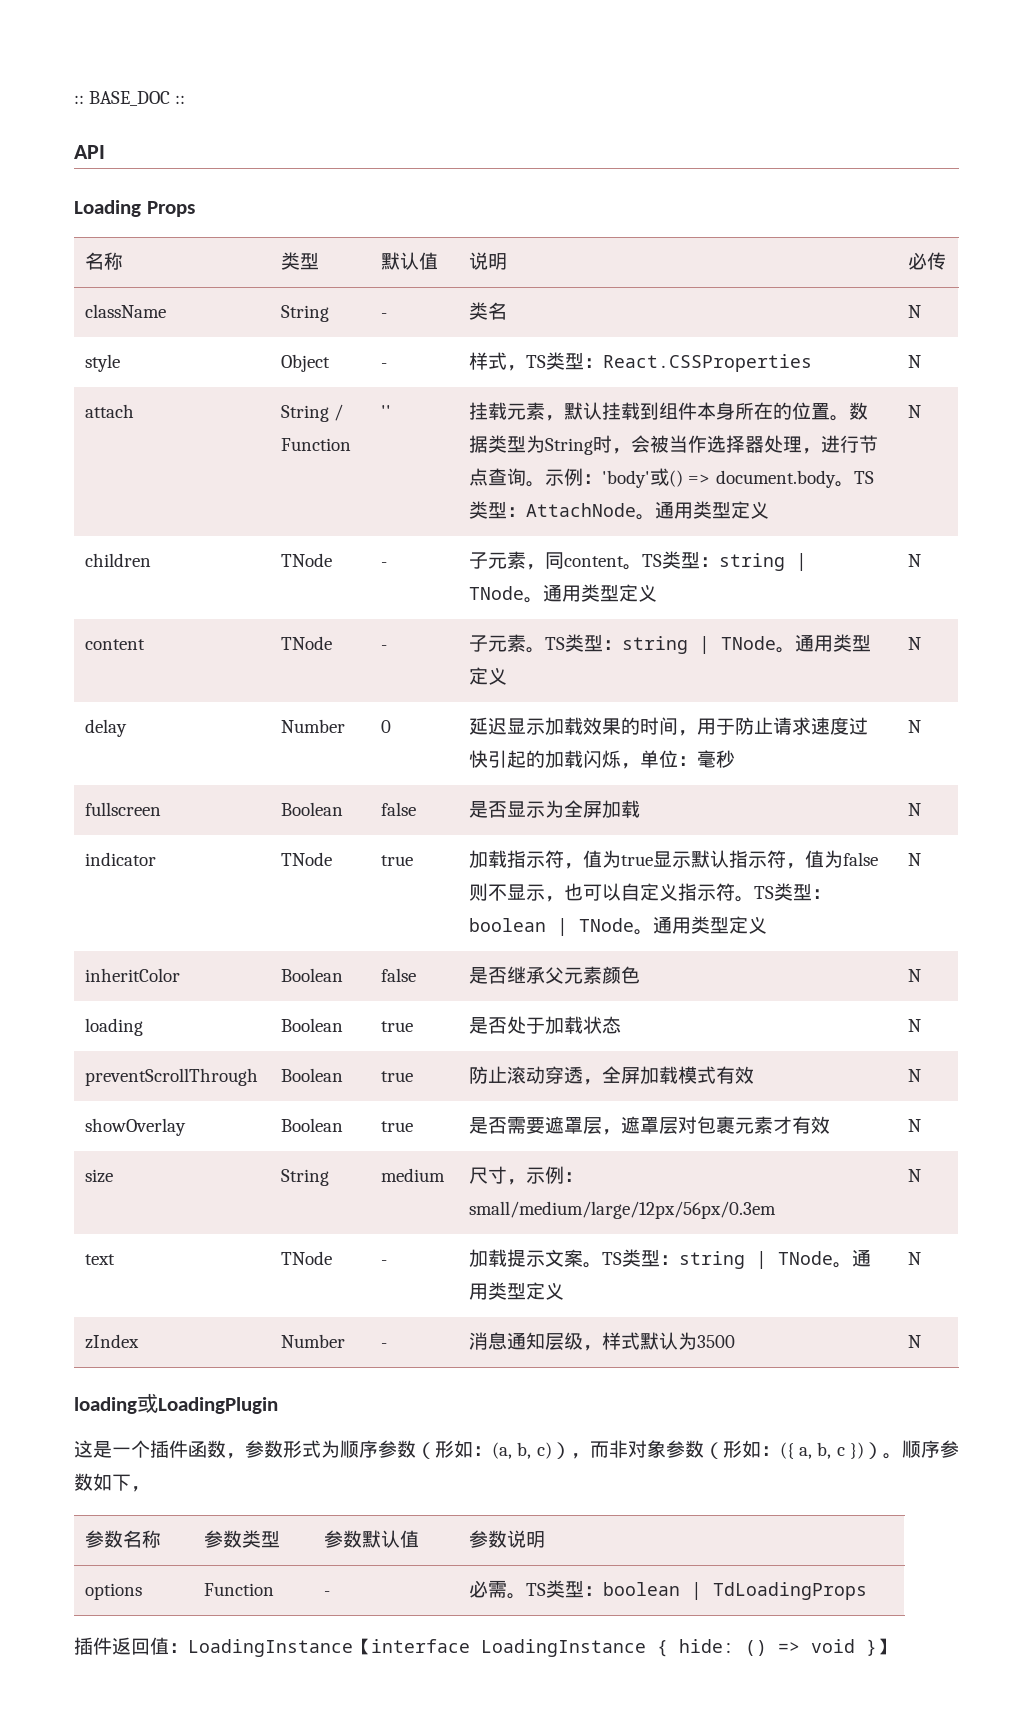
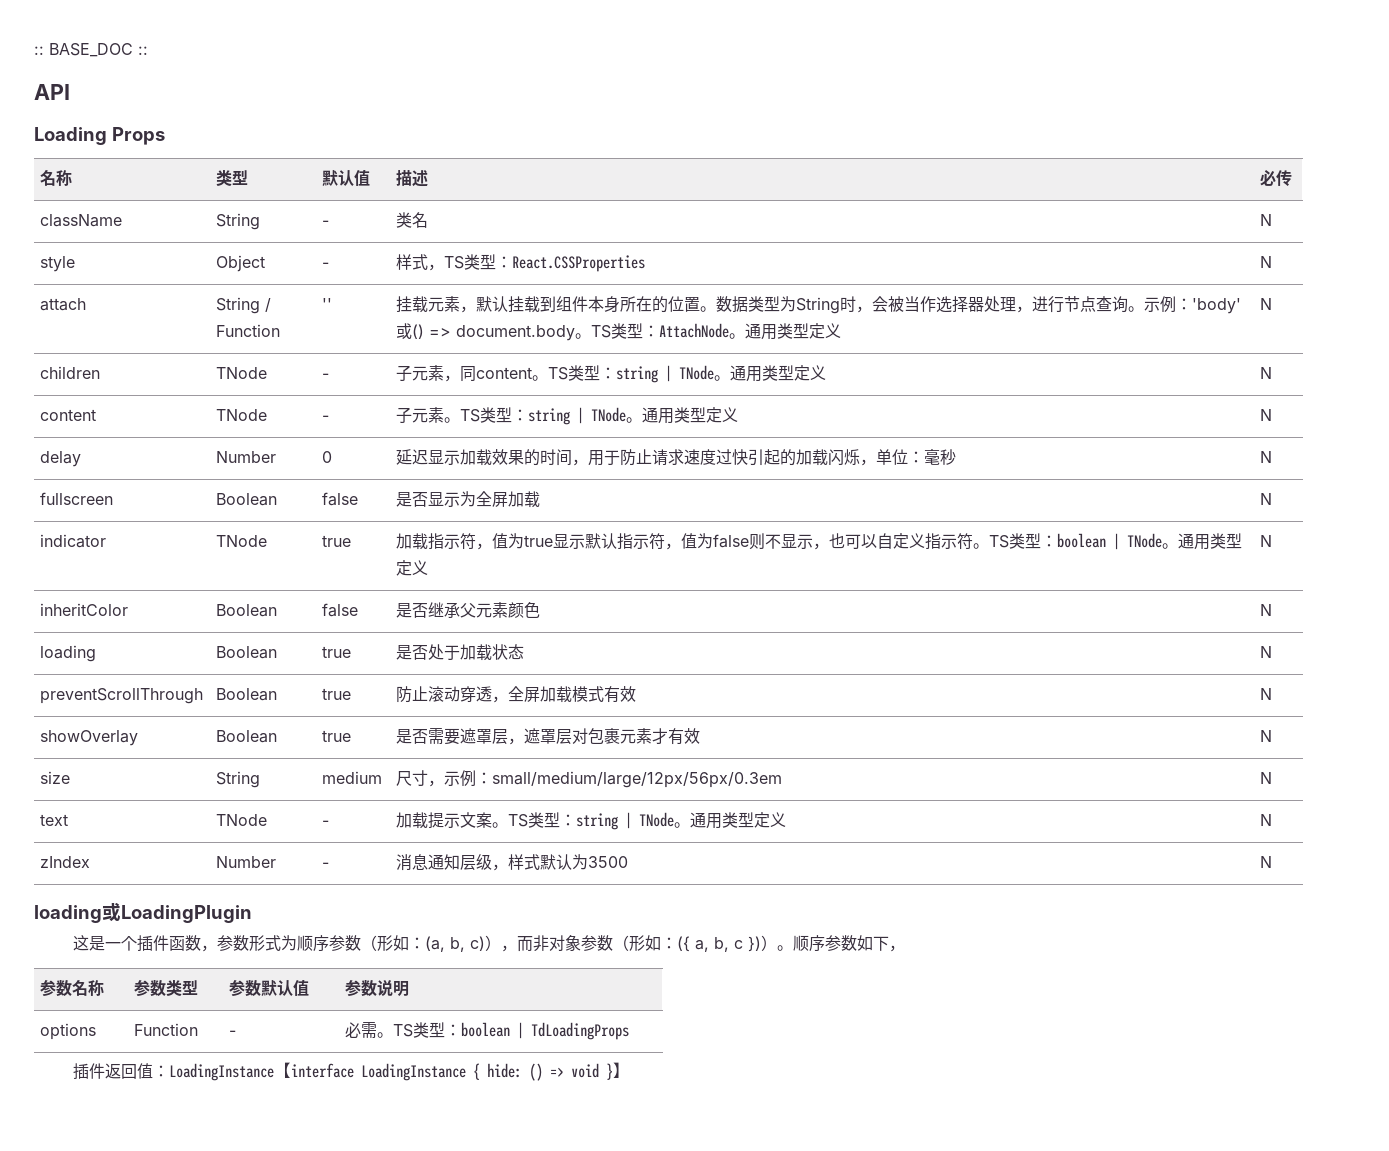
[469,252,508,270] 说明 -> [396,170,429,187] 描述

